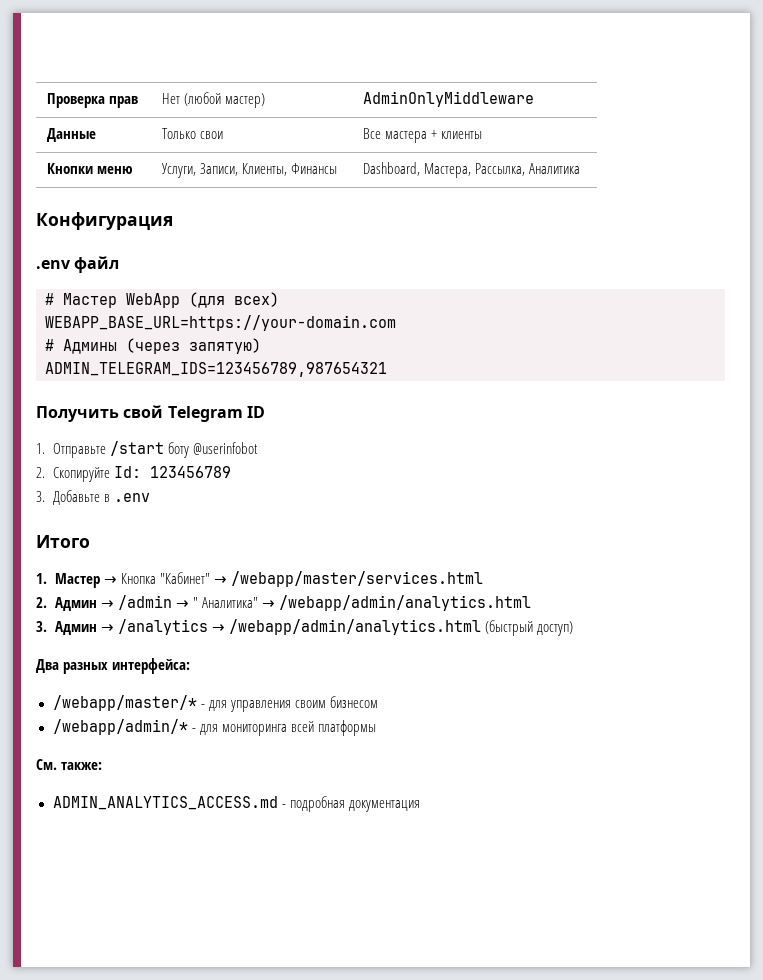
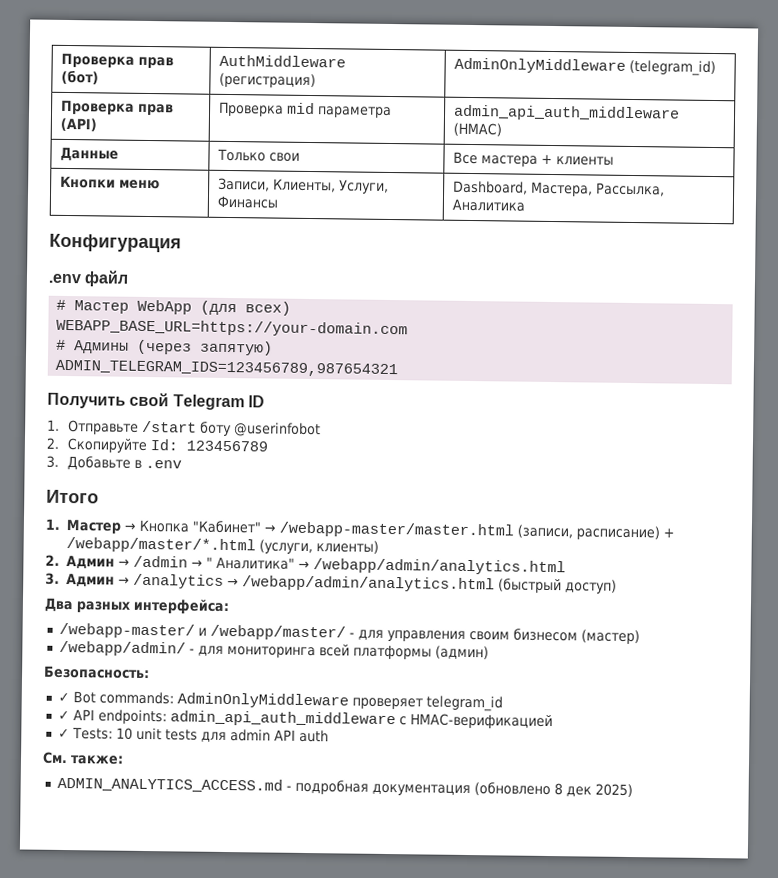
[46,93,138,108] [161,92,266,108] [362,91,534,107] Проверка прав | Нет (любой мастер) | AdminOnlyMiddleware -> [60,52,174,69] [60,69,99,85] [218,54,346,68] [218,72,316,89] [453,57,716,77] [60,99,174,116] [59,117,97,132] [217,101,392,118] [452,104,680,122] [452,122,502,137] Проверка прав (бот) | AuthMiddleware (регистрация) | AdminOnlyMiddleware (telegram_id) // Проверка прав (API) | Проверка mid параметра | admin_api_auth_middleware (HMAC)
[161,163,196,178] Услуги, -> (160, 184) none
(288, 169) none -> [338,179,389,194] Услуги,
[230,571,483,587] /webapp/master/services.html -> [278,521,675,541] [65,537,379,555] /webapp-master/master.html (записи, расписание) + /webapp/master/*.html (услуги, клиенты)
[52,695,197,711] /webapp/master/* -> [58,622,346,641] /webapp-master/ и /webapp/master/
[52,719,188,735] // /webapp/admin/* -> [580,629,640,645] [58,640,186,657] (мастер) // /webapp/admin/
(376, 728) none -> [434,645,489,660] [44,665,150,680] [57,691,503,712] [57,709,553,730] [57,727,329,743] (админ) // Безопасность: // ✓ Bot commands: AdminOnlyMiddleware проверяет telegram_id // ✓ API endpoints: admin_api_auth_middleware с HMAC-верификацией // ✓ Tests: 10 unit tests для admin API auth
(420, 806) none -> [473,782,633,798] (обновлено 8 дек 2025)

